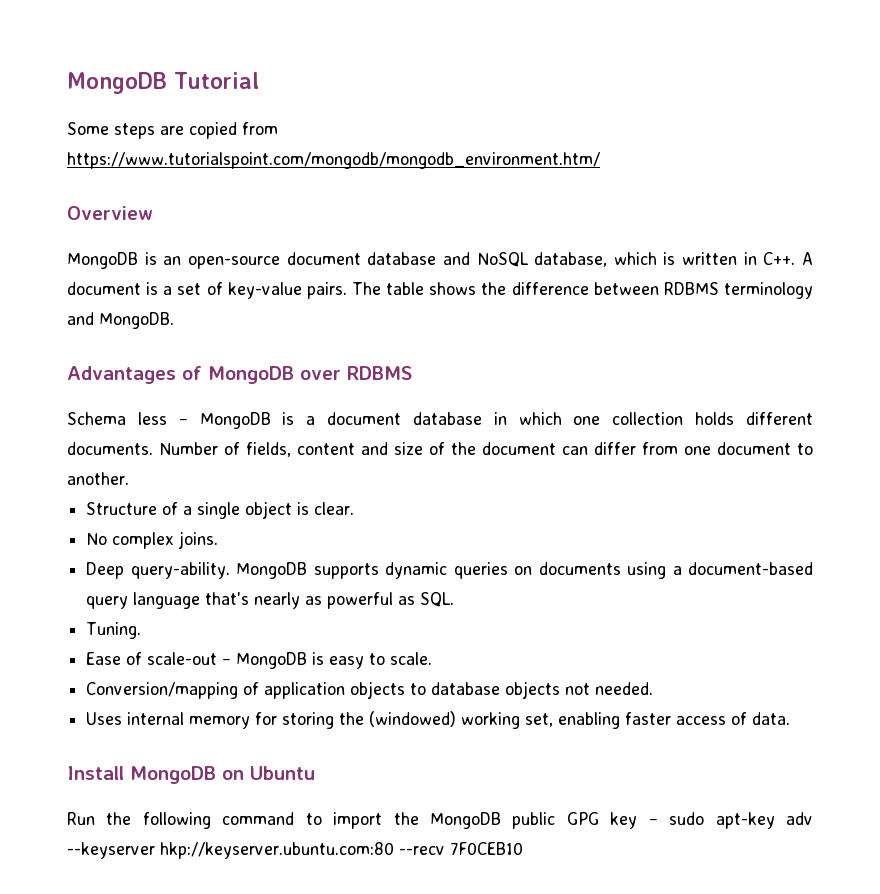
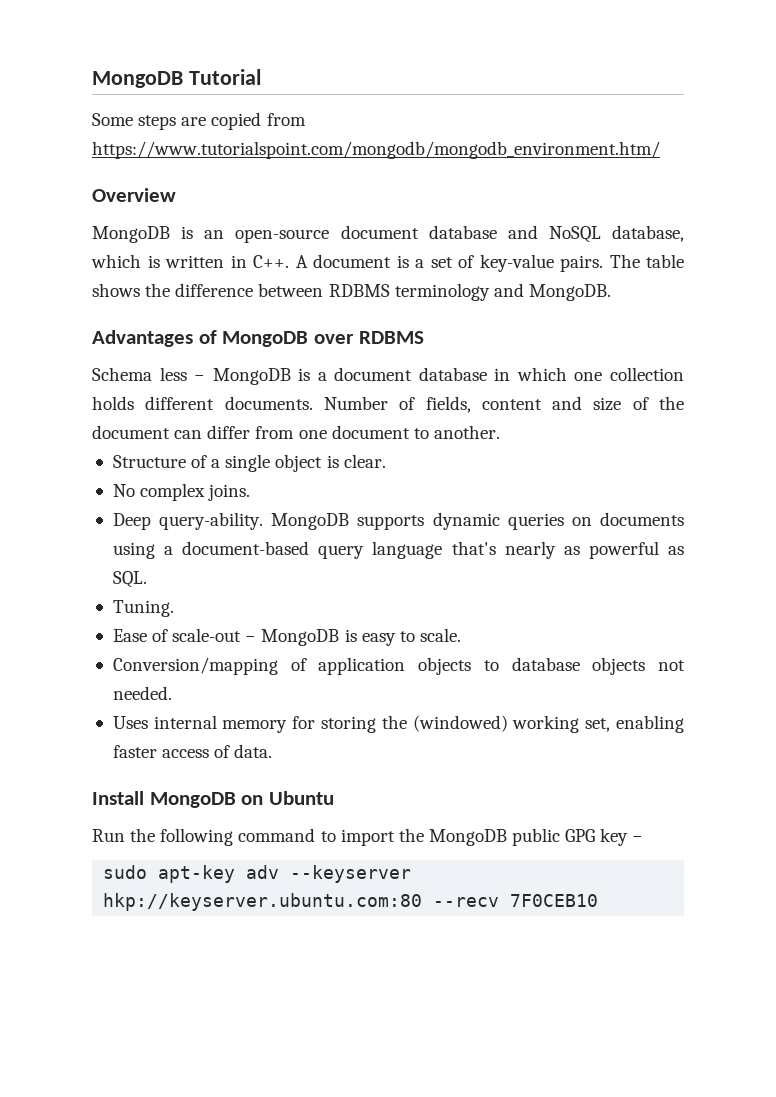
(658, 822) none -> (644, 839) //

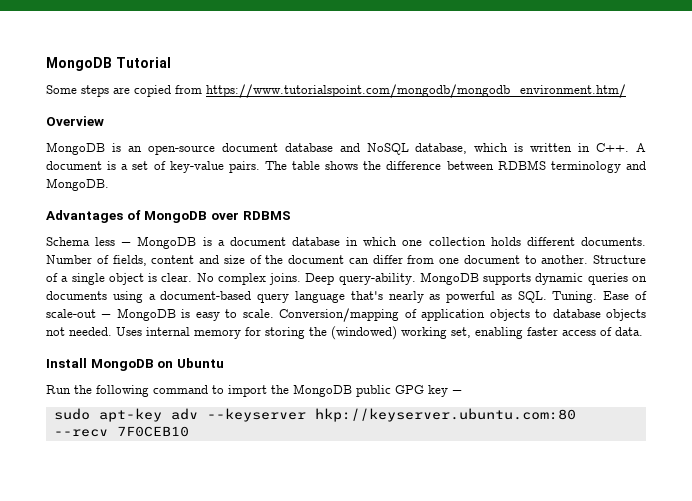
(500, 432) // -> (589, 259) none
(386, 461) // -> (193, 277) none
(251, 492) // -> (302, 279) none
(147, 579) // -> (547, 297) none
(174, 608) // -> (598, 297) none
(461, 635) // -> (274, 313) none
(172, 693) // -> (112, 331) none

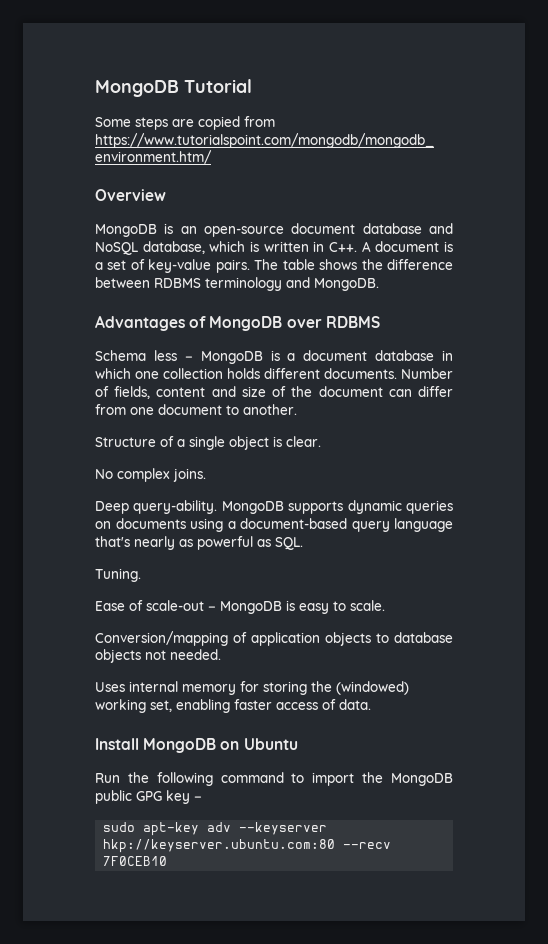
(589, 259) none -> (297, 409) //
(193, 277) none -> (321, 441) //
(302, 279) none -> (206, 475) //
(547, 297) none -> (303, 543) //
(598, 297) none -> (141, 575) //
(274, 313) none -> (385, 605) //
(112, 331) none -> (221, 654) //

